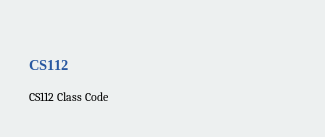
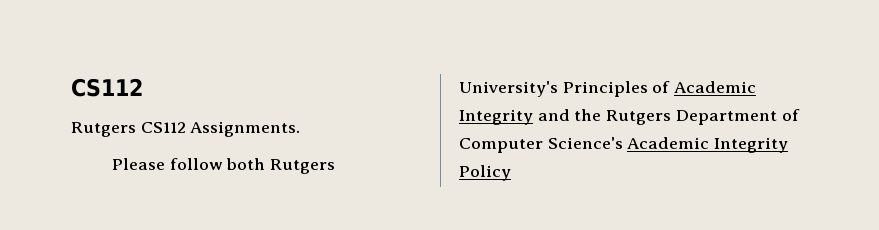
[29,92,110,101] CS112 Class Code -> [71,121,301,137] [111,158,336,174] [459,81,757,97] [459,109,800,125] [459,137,789,153] [459,165,511,181] Rutgers CS112 Assignments. // Please follow both Rutgers University's Principles of Academic Integrity and the Rutgers Department of Computer Science's Academic Integrity Policy

